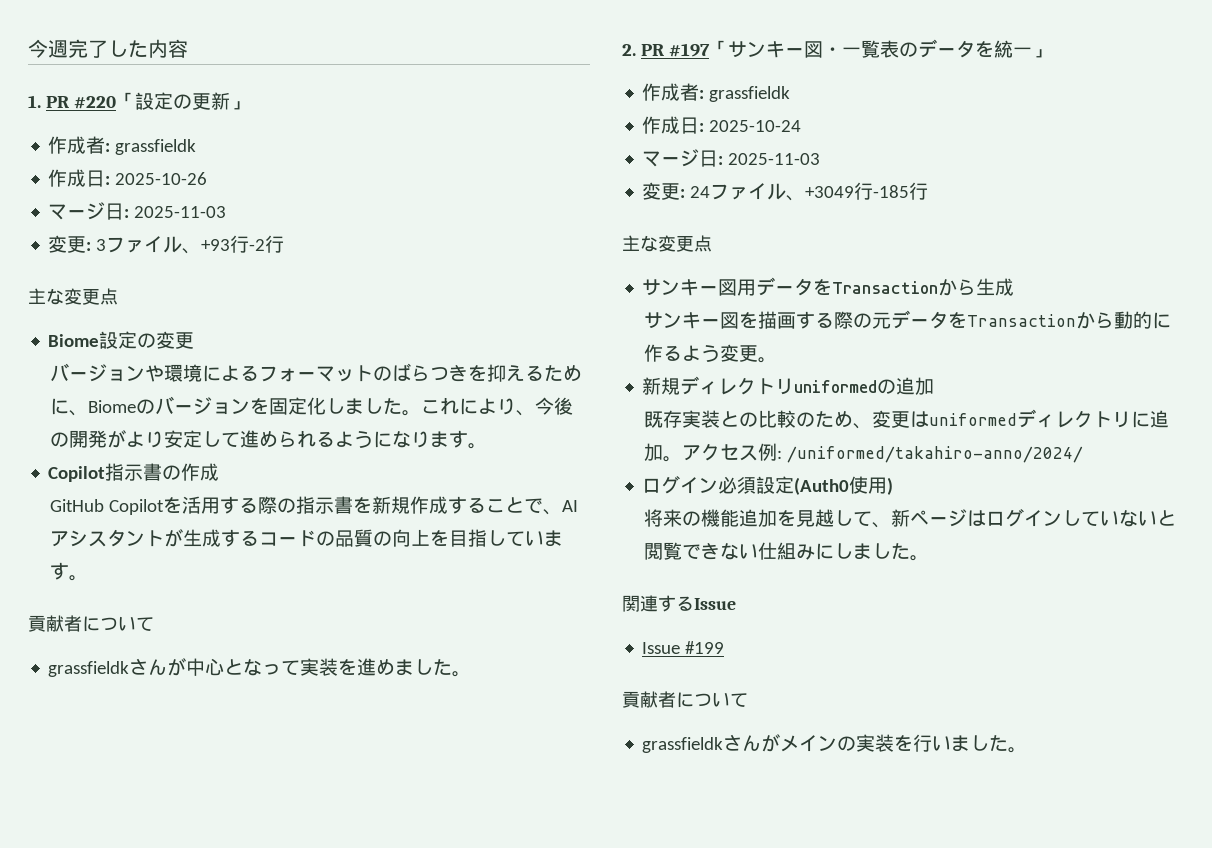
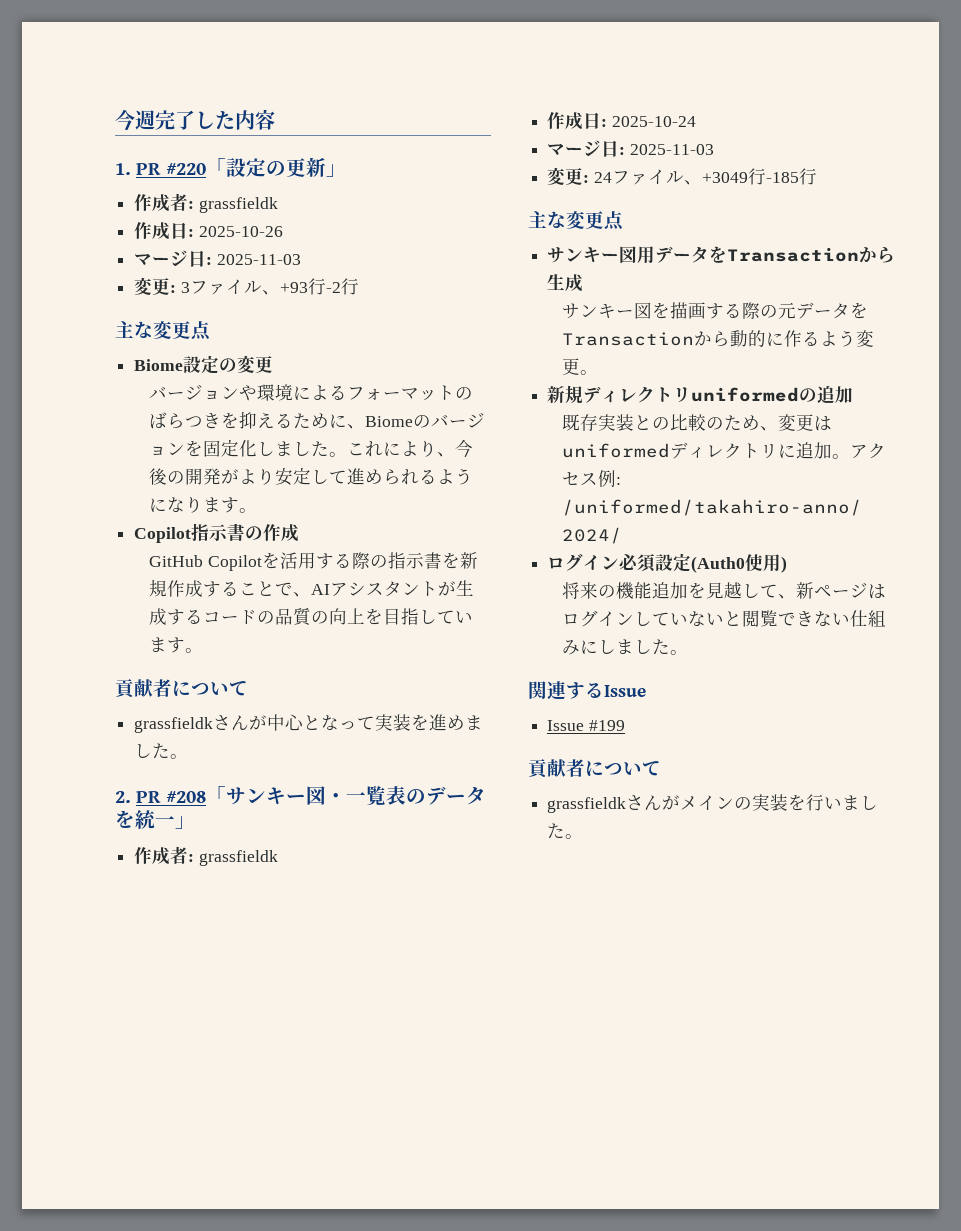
[668,43,710,57] #197 -> [165,791,206,803] #208

